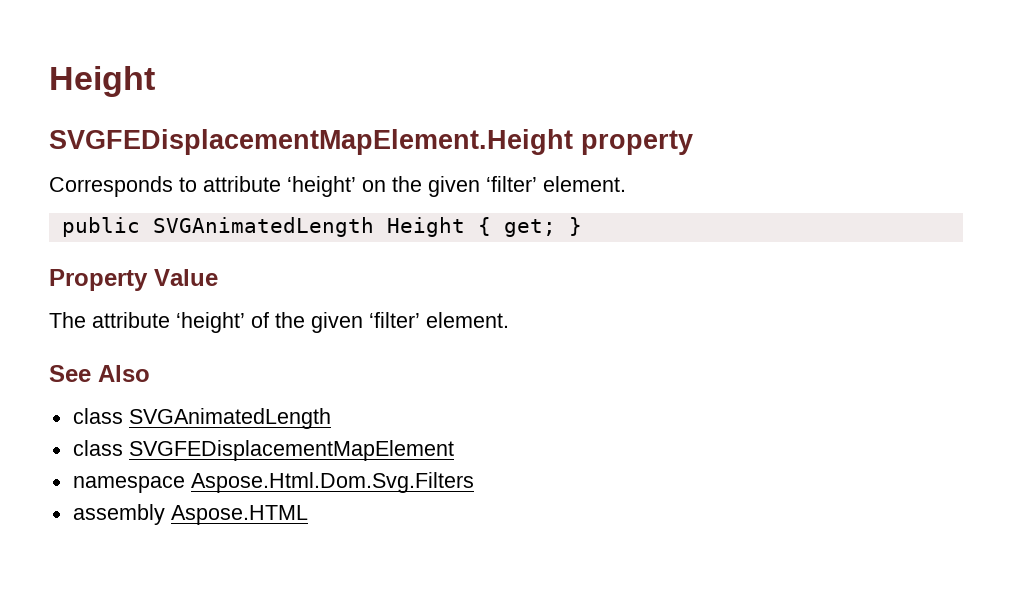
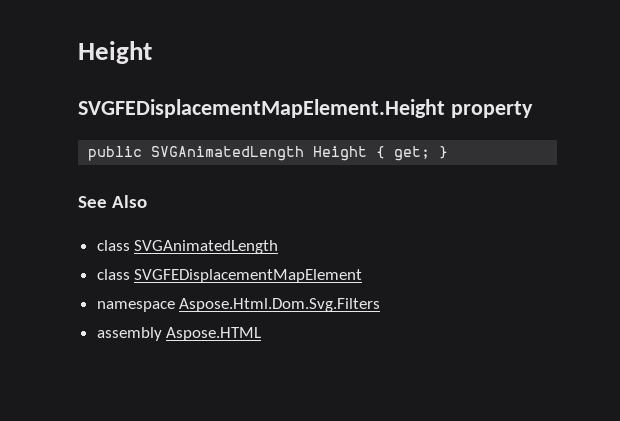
[49,176,626,197] // Corresponds to attribute ‘height’ on the given ‘filter’ element. -> (533, 109) none
[49,269,218,291] [49,312,509,333] // Property Value // The attribute ‘height’ of the given ‘filter’ element. -> (449, 152) none

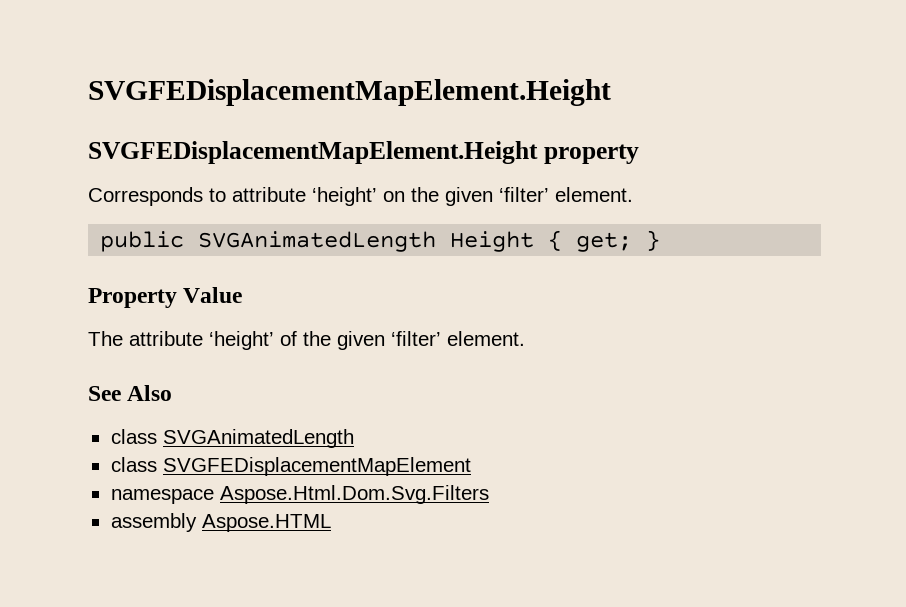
[78,41,152,64] Height -> [88,79,611,106] SVGFEDisplacementMapElement.Height
(533, 109) none -> [88,187,633,206] // Corresponds to attribute ‘height’ on the given ‘filter’ element.
(449, 152) none -> [88,287,243,308] [88,331,525,350] // Property Value // The attribute ‘height’ of the given ‘filter’ element.

